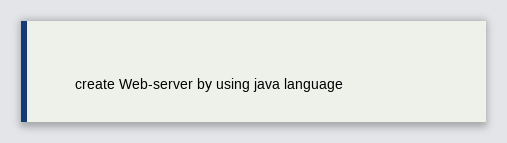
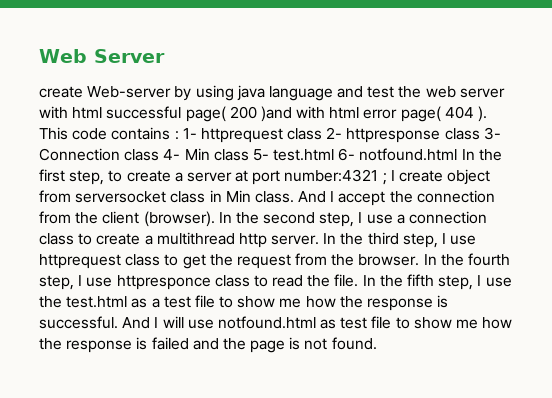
(75, 84) none -> [39,49,165,63] Web Server //
(343, 85) none -> [337,86,505,98] [39,106,488,122] [39,127,501,143] [39,148,502,161] [39,169,491,185] [39,190,495,206] [39,211,488,227] [39,232,477,248] [39,253,511,269] [39,274,512,290] [39,295,449,311] [39,316,513,329] [39,337,377,353] and test the web server with html successful page( 200 )and with html error page( 404 ). This code contains : 1- httprequest class 2- httpresponse class 3- Connection class 4- Min class 5- test.html 6- notfound.html In the first step, to create a server at port number:4321 ; I create object from serversocket class in Min class. And I accept the connection from the client (browser). In the second step, I use a connection class to create a multithread http server. In the third step, I use httprequest class to get the request from the browser. In the fourth step, I use httpresponce class to read the file. In the fifth step, I use the test.html as a test file to show me how the response is successful. And I will use notfound.html as test file to show me how the response is failed and the page is not found.

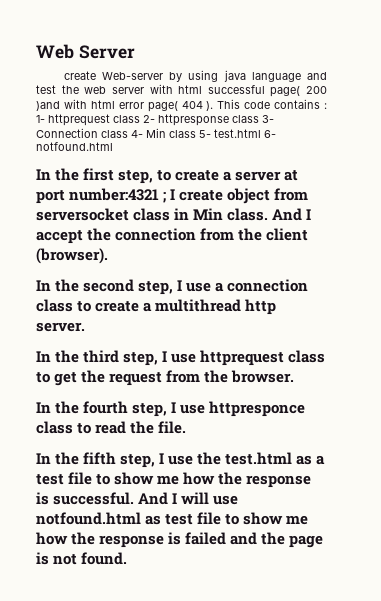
(458, 154) none -> (113, 146) //
(215, 219) none -> (108, 256) //
(320, 240) none -> (85, 327) //
(420, 260) none -> (295, 376) //
(359, 280) none -> (187, 427) //

